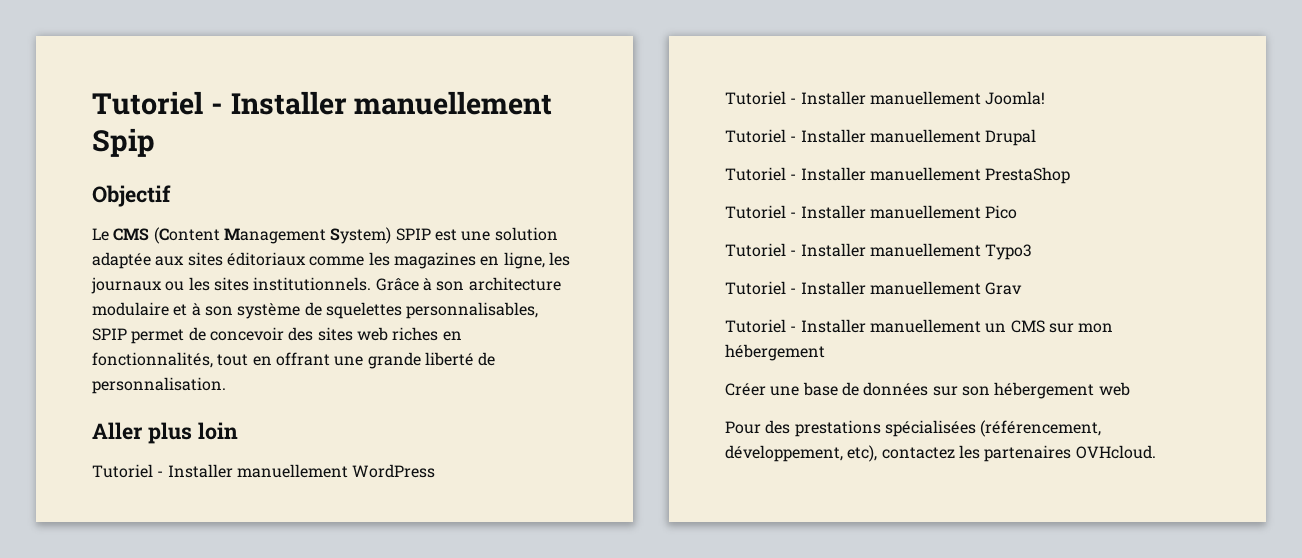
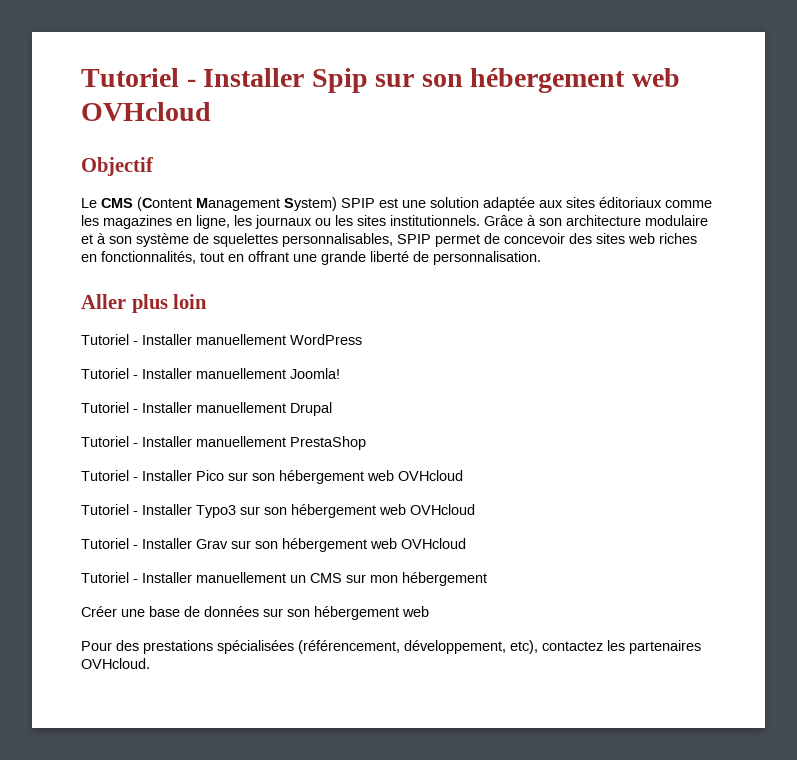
[92,91,553,115] Tutoriel - Installer manuellement -> [81,68,305,87] Tutoriel - Installer
(155, 142) none -> [375,68,680,93] [81,102,211,121] sur son hébergement web OVHcloud
[869,205,981,219] manuellement -> (192, 475) none
[725,243,981,257] // Tutoriel - Installer manuellement -> [228,470,463,484] [81,504,192,515] sur son hébergement web OVHcloud // Tutoriel - Installer
[725,281,981,295] // Tutoriel - Installer manuellement -> [240,504,475,518] [81,538,192,549] sur son hébergement web OVHcloud // Tutoriel - Installer
(1023, 288) none -> [231,538,466,552] sur son hébergement web OVHcloud

